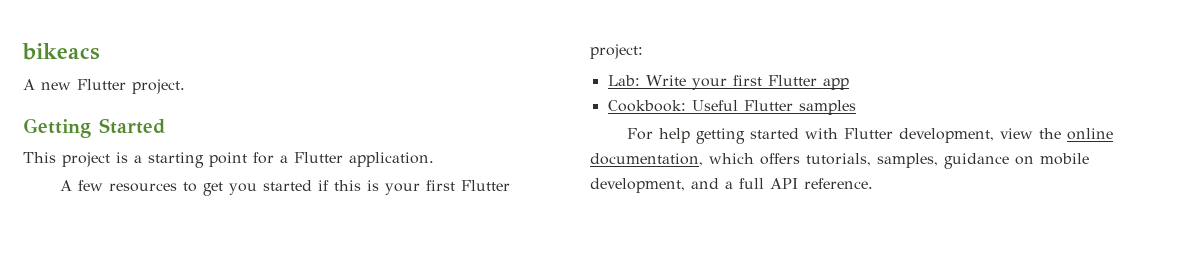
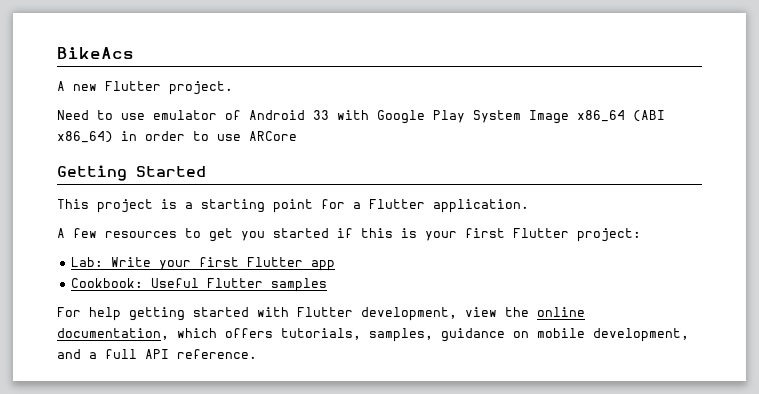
[22,43,100,60] bikeacs -> [57,47,134,59] BikeAcs
(185, 86) none -> [57,110,665,124] [57,131,297,143] // Need to use emulator of Android 33 with Google Play System Image x86_64 (ABI x86_64) in order to use ARCore

